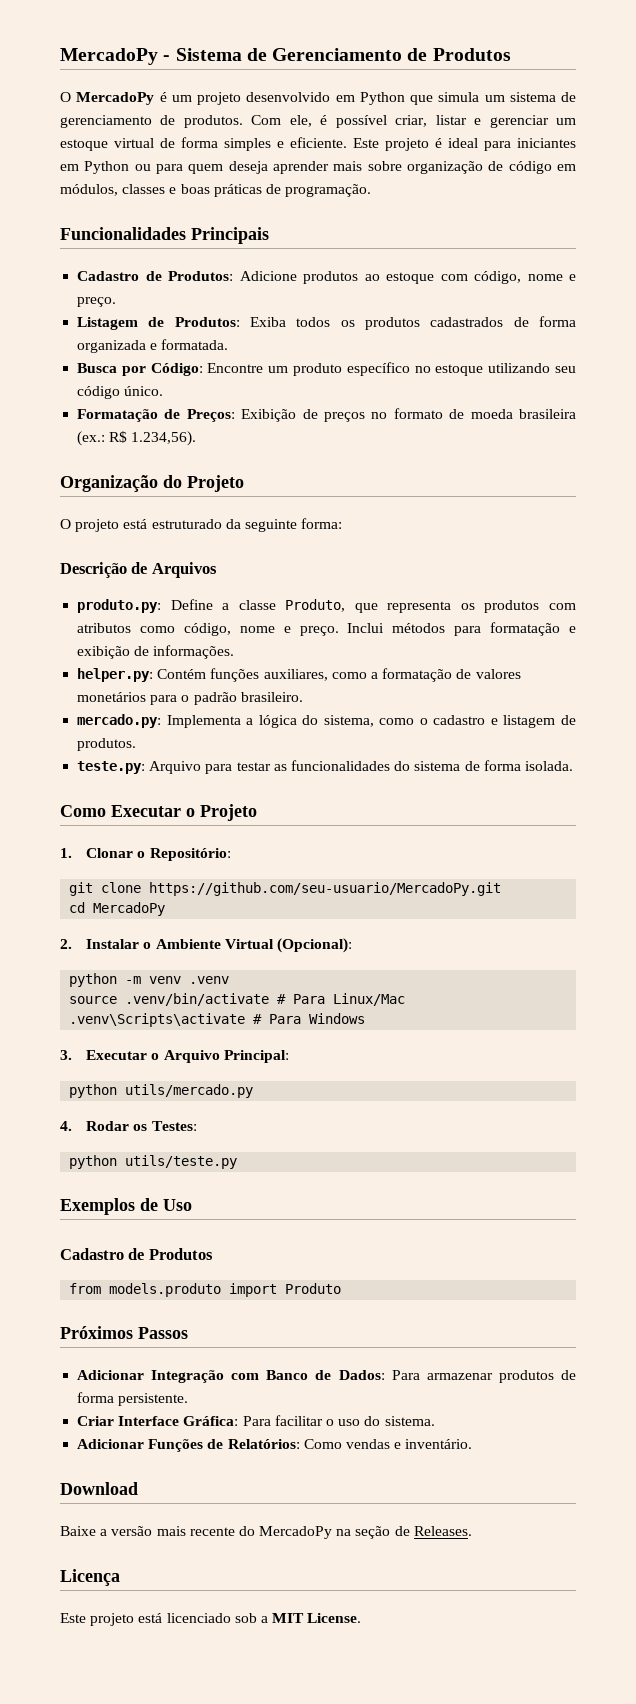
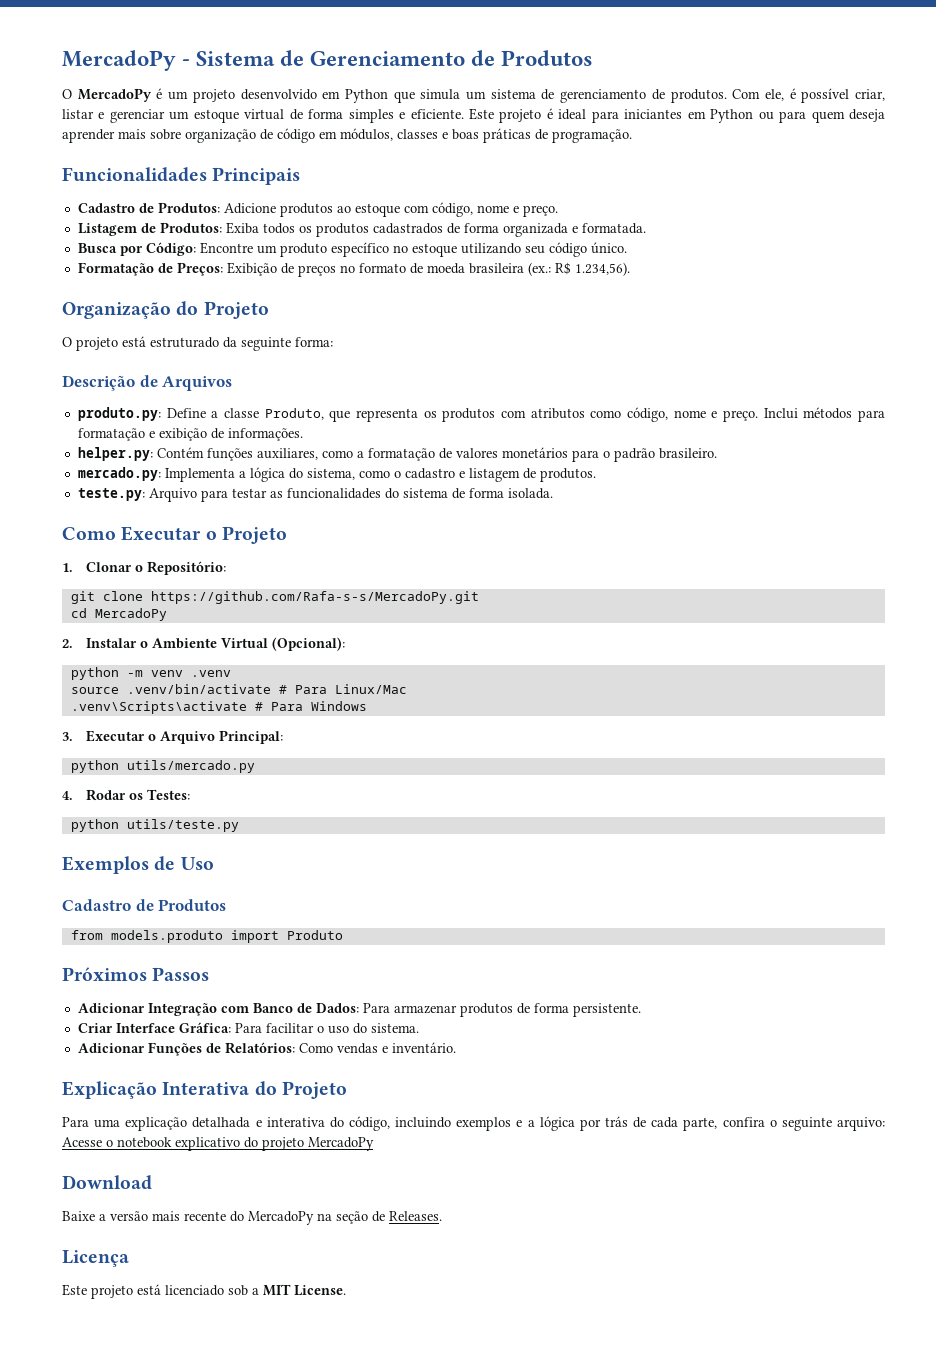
[149,882,502,896] https://github.com/seu-usuario/MercadoPy.git -> [150,591,479,604] https://github.com/Rafa-s-s/MercadoPy.git
(473, 1444) none -> [62,1081,347,1099] [62,1116,885,1131] [62,1137,374,1151] // Explicação Interativa do Projeto // Para uma explicação detalhada e interativa do código, incluindo exemplos e a lógica por trás de cada parte, confira o seguinte arquivo: Acesse o notebook explicativo do projeto MercadoPy

